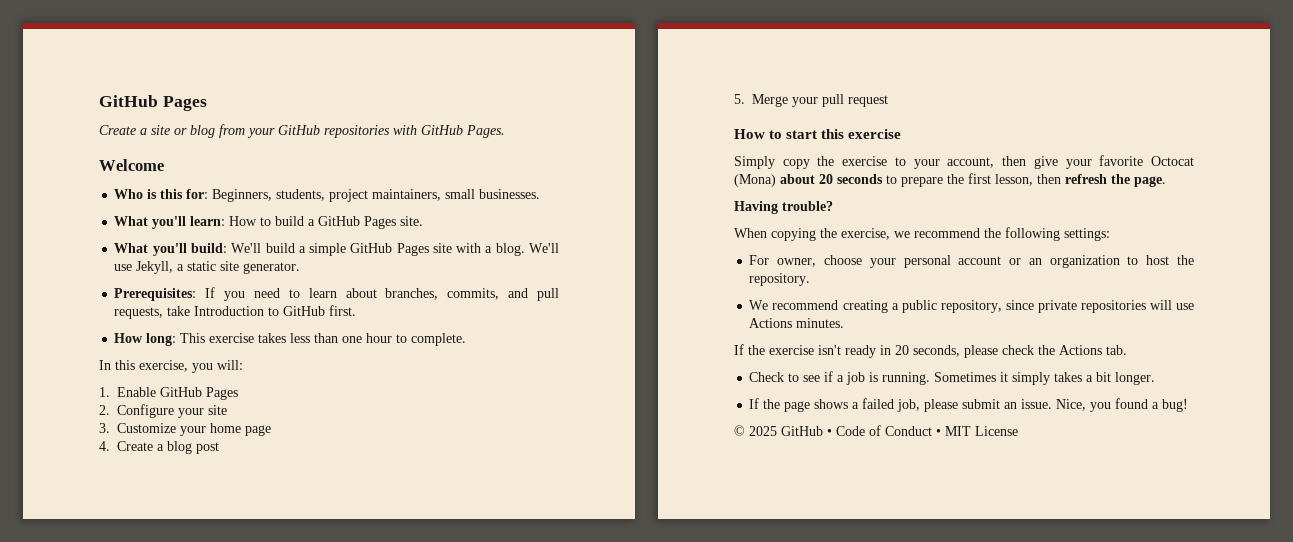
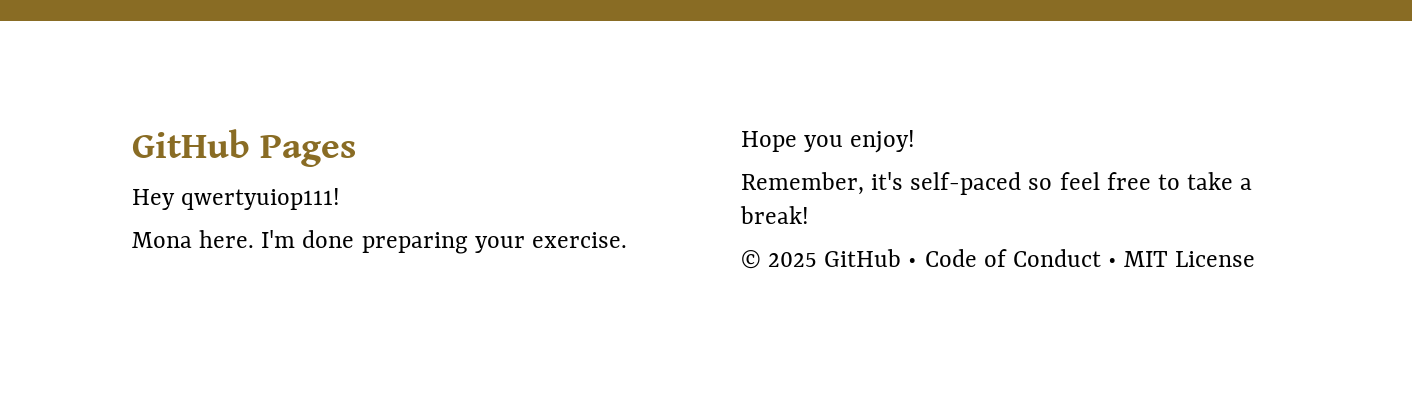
[99,95,207,111] [99,124,505,138] [99,159,164,171] [114,189,541,202] [114,216,424,229] [114,243,560,256] [114,261,301,274] [114,287,560,301] [114,305,357,319] [114,333,467,346] [99,360,243,373] [99,387,238,400] [99,404,227,418] [99,423,271,436] [99,441,219,454] [734,94,888,107] [734,129,902,139] [734,155,1194,169] [734,173,1166,187] [734,201,833,214] [734,227,1110,241] [749,255,1195,268] [749,273,811,286] [749,300,1194,313] [749,318,845,328] [734,344,1127,358] [749,371,1156,385] [749,398,1189,412] GitHub Pages // Create a site or blog from your GitHub repositories with GitHub Pages. // Welcome // Who is this for: Beginners, students, project maintainers, small businesses. // What you'll learn: How to build a GitHub Pages site. // What you'll build: We'll build a simple GitHub Pages site with a blog. We'll use Jekyll, a static site generator. // Prerequisites: If you need to learn about branches, commits, and pull requests, take Introduction to GitHub first. // How long: This exercise takes less than one hour to complete. // In this exercise, you will: // 1. Enable GitHub Pages // 2. Configure your site // 3. Customize your home page // 4. Create a blog post // 5. Merge your pull request // How to start this exercise // Simply copy the exercise to your account, then give your favorite Octocat (Mona) about 20 seconds to prepare the first lesson, then refresh the page. // Having trouble? // When copying the exercise, we recommend the following settings: // For owner, choose your personal account or an organization to host the repository. // We recommend creating a public repository, since private repositories will use Actions minutes. // If the exercise isn't ready in 20 seconds, please check the Actions tab. // Check to see if a job is running. Sometimes it simply takes a bit longer. // If the page shows a failed job, please submit an issue. Nice, you found a bug! -> [132,129,357,167] [132,188,341,210] [132,230,627,254] [741,130,916,153] [741,172,1253,195] [740,206,809,224] GitHub Pages // Hey qwertyuiop111! // Mona here. I'm done preparing your exercise. Hope you enjoy! // Remember, it's self-paced so feel free to take a break!

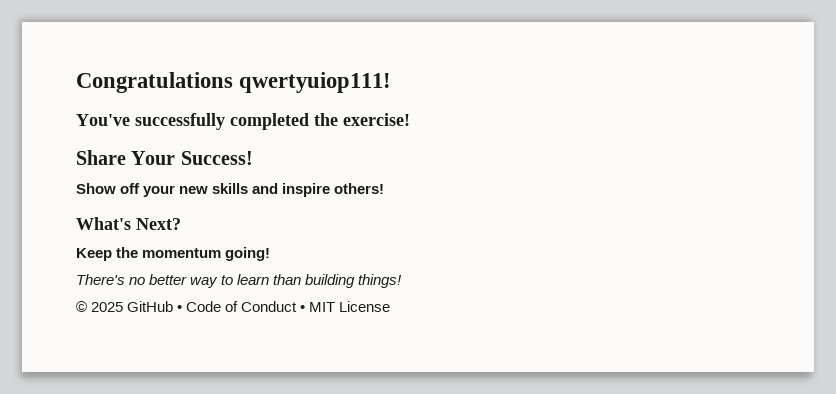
[132,129,357,167] [132,188,341,210] [132,230,627,254] [741,130,916,153] [741,172,1253,195] [740,206,809,224] GitHub Pages // Hey qwertyuiop111! // Mona here. I'm done preparing your exercise. Hope you enjoy! // Remember, it's self-paced so feel free to take a break! -> [76,72,392,93] [76,113,410,130] [76,150,253,165] [76,183,385,197] [76,217,181,230] [76,247,271,261] [76,274,403,288] Congratulations qwertyuiop111! // You've successfully completed the exercise! // Share Your Success! // Show off your new skills and inspire others! // What's Next? // Keep the momentum going! // There's no better way to learn than building things!

